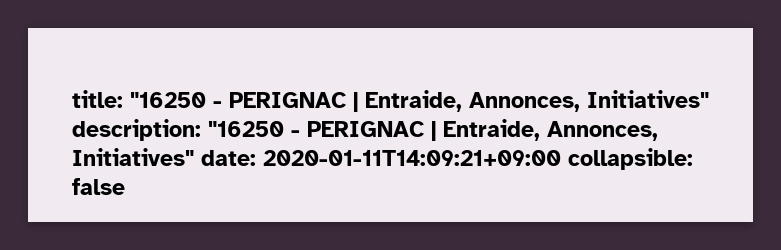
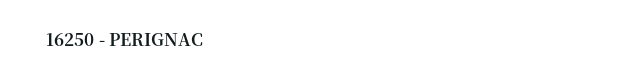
[72,90,709,112] [72,119,658,141] [72,148,693,170] [72,178,125,195] title: "16250 - PERIGNAC | Entraide, Annonces, Initiatives" description: "16250 - PERIGNAC | Entraide, Annonces, Initiatives" date: 2020-01-11T14:09:21+09:00 collapsible: false -> [46,33,204,46] 16250 - PERIGNAC

